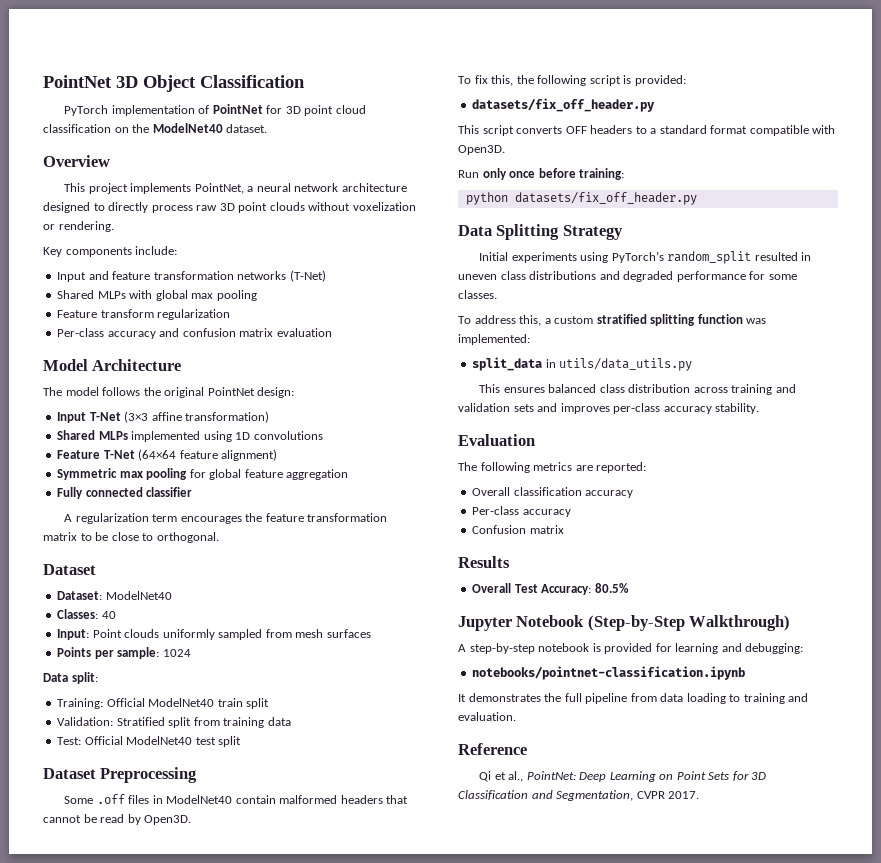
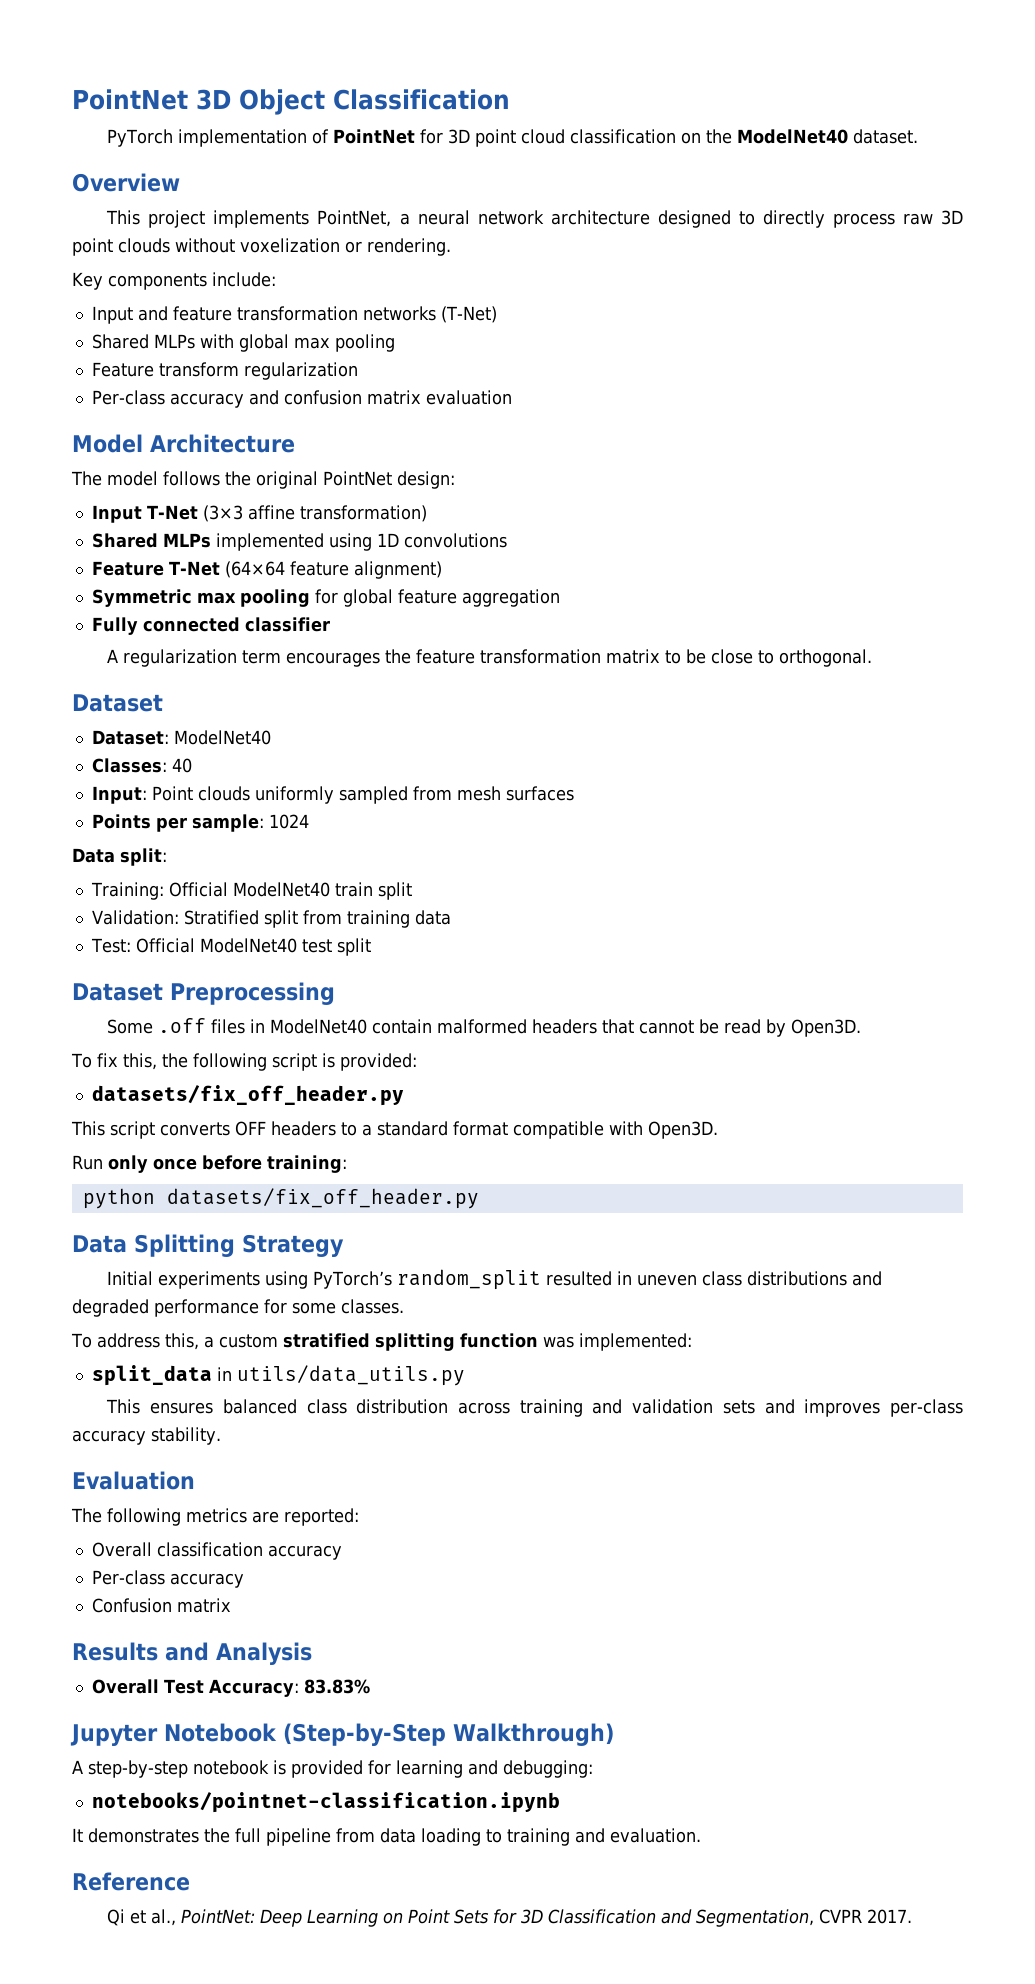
(510, 562) none -> [165,1642,312,1665] and Analysis
[594,583,629,593] 80.5% -> [303,1679,370,1694] 83.83%

